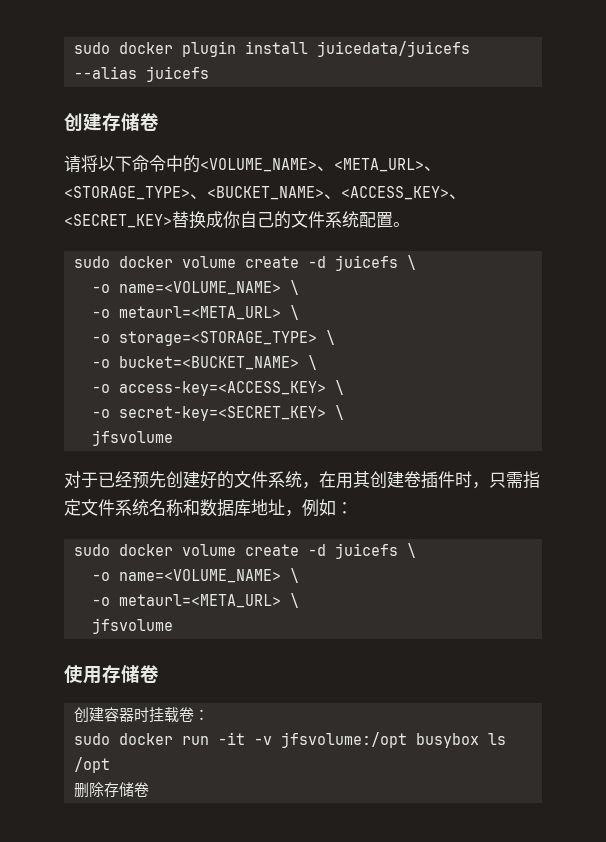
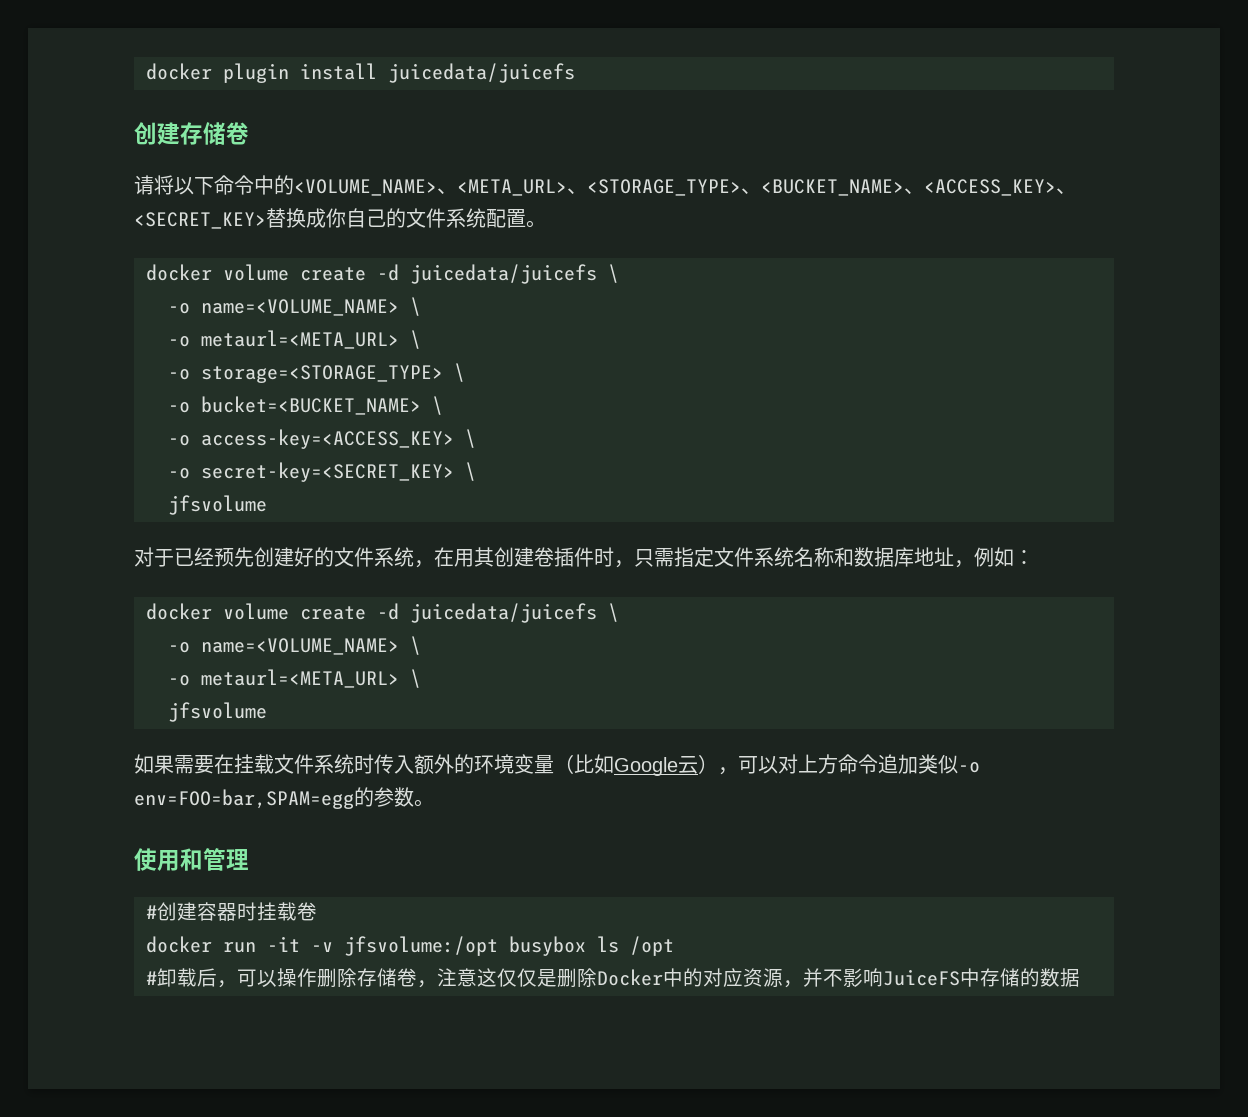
[74,42,111,54] sudo -> (146, 71) none
[74,66,210,82] --alias juicefs -> (575, 73) none
[74,255,399,271] sudo docker volume create -d juicefs -> [146,264,597,284] docker volume create -d juicedata/juicefs
[74,543,399,559] sudo docker volume create -d juicefs -> [146,603,597,623] docker volume create -d juicedata/juicefs
(174, 626) none -> [134,754,980,776] [134,787,434,809] // 如果需要在挂载文件系统时传入额外的环境变量（比如Google云），可以对上方命令追加类似-o env=FOO=bar,SPAM=egg的参数。
[102,665,159,683] 存储卷 // -> [180,848,249,871] [146,905,157,919] 和管理 // #
[194,709,210,720] [74,733,111,745] ： // sudo -> (317, 911) //
[74,782,150,798] 删除存储卷 -> [146,968,1080,988] #卸载后，可以操作删除存储卷，注意这仅仅是删除Docker中的对应资源，并不影响JuiceFS中存储的数据

